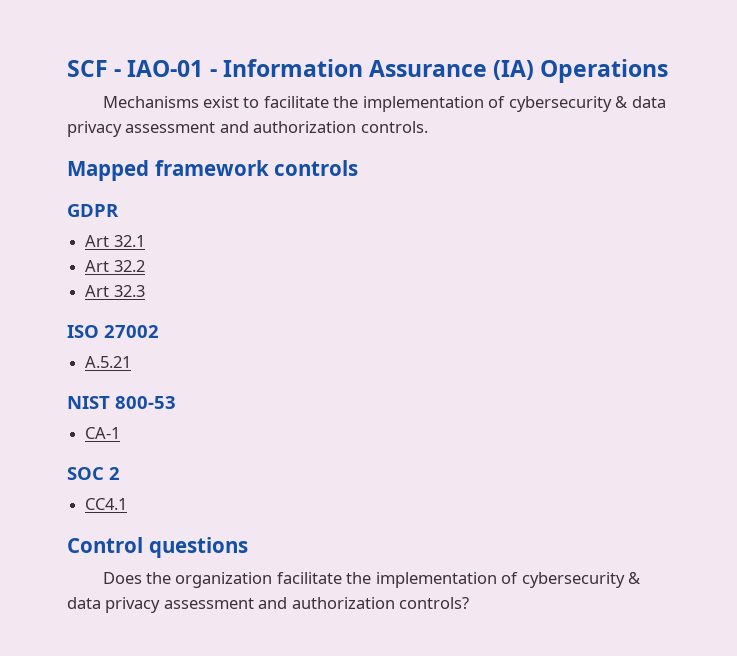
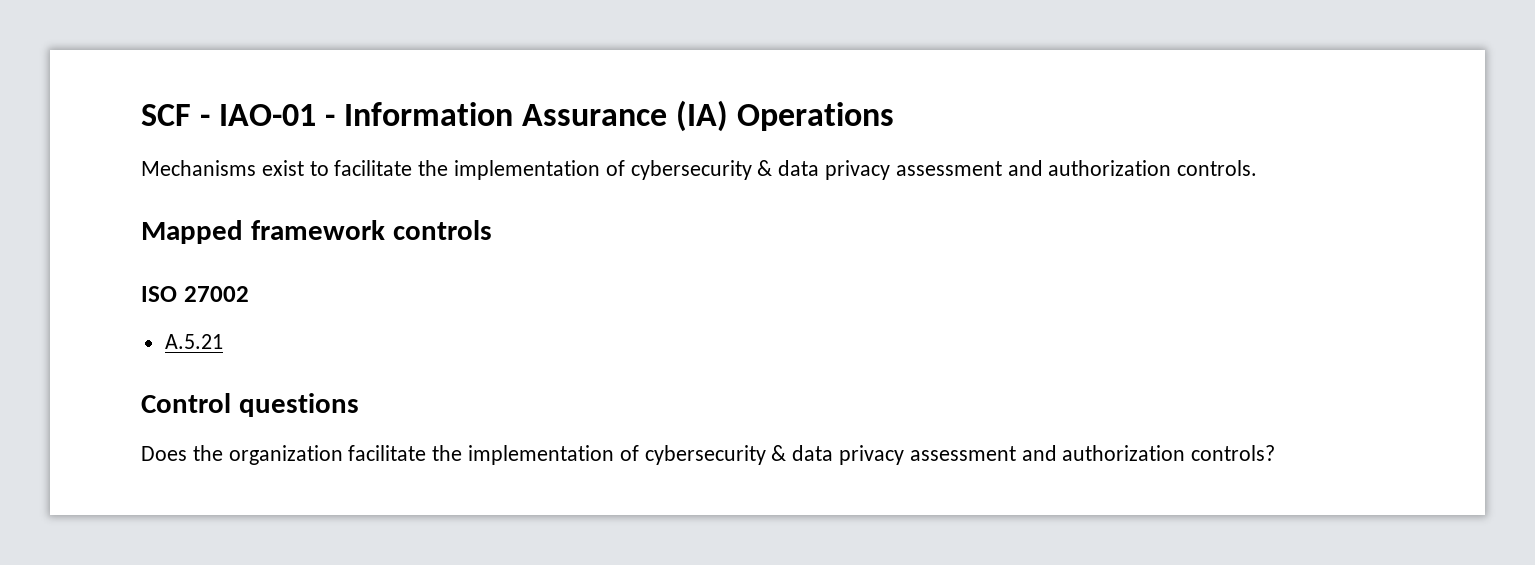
[67,204,119,217] [85,235,145,247] [85,260,145,272] [85,285,145,297] [67,325,159,338] [85,356,132,368] [67,396,176,409] [85,427,121,439] [67,467,120,480] [85,498,128,510] GDPR // Art 32.1 // Art 32.2 // Art 32.3 // ISO 27002 // A.5.21 // NIST 800-53 // CA-1 // SOC 2 // CC4.1 -> [141,286,249,302] [164,334,223,349] ISO 27002 // A.5.21

